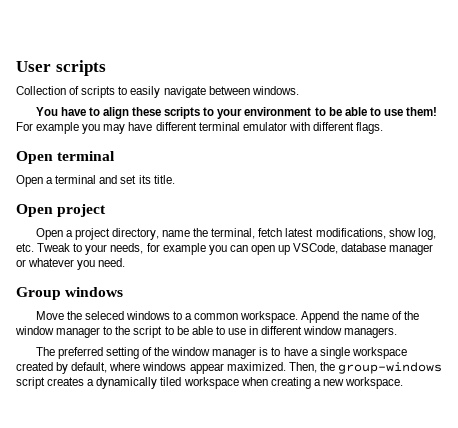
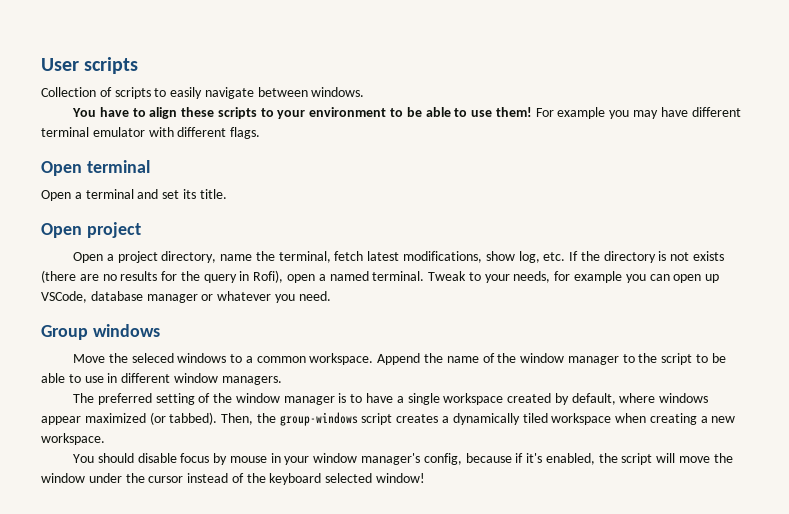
(34, 247) none -> [569,251,724,263] [41,270,425,283] If the directory is not exists (there are no results for the query in Rofi), open a named terminal.
[226,362,286,371] maximized. -> [84,412,218,425] maximized (or tabbed).
(404, 383) none -> [72,453,733,465] [41,473,426,485] // You should disable focus by mouse in your window manager's config, because if it's enabled, the script will move the window under the cursor instead of the keyboard selected window!

